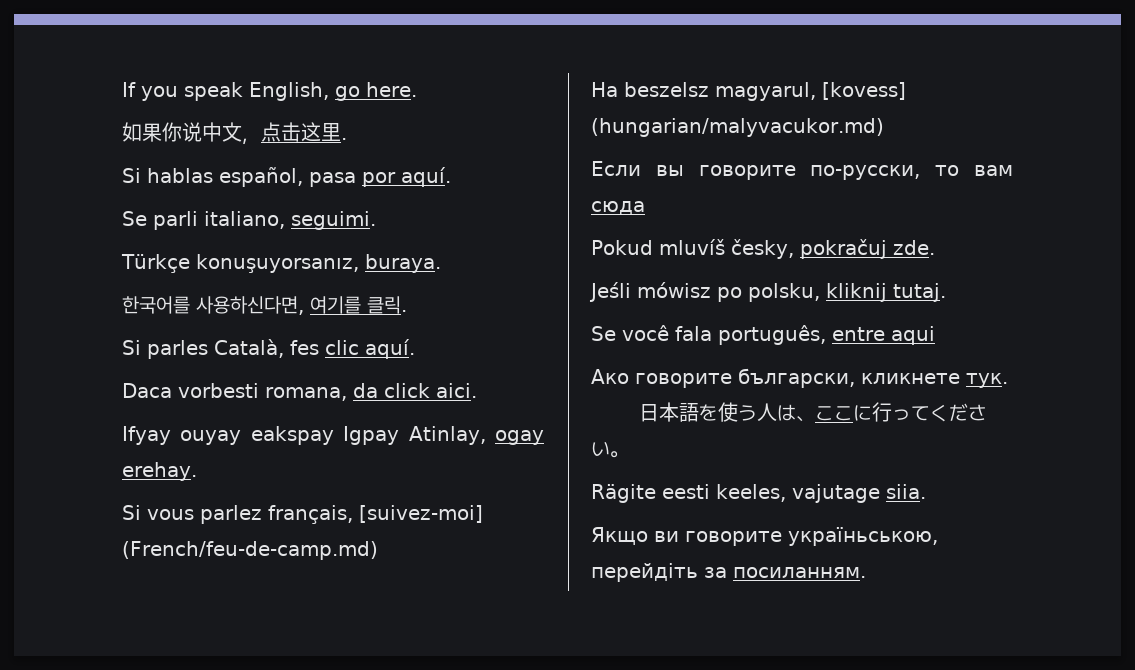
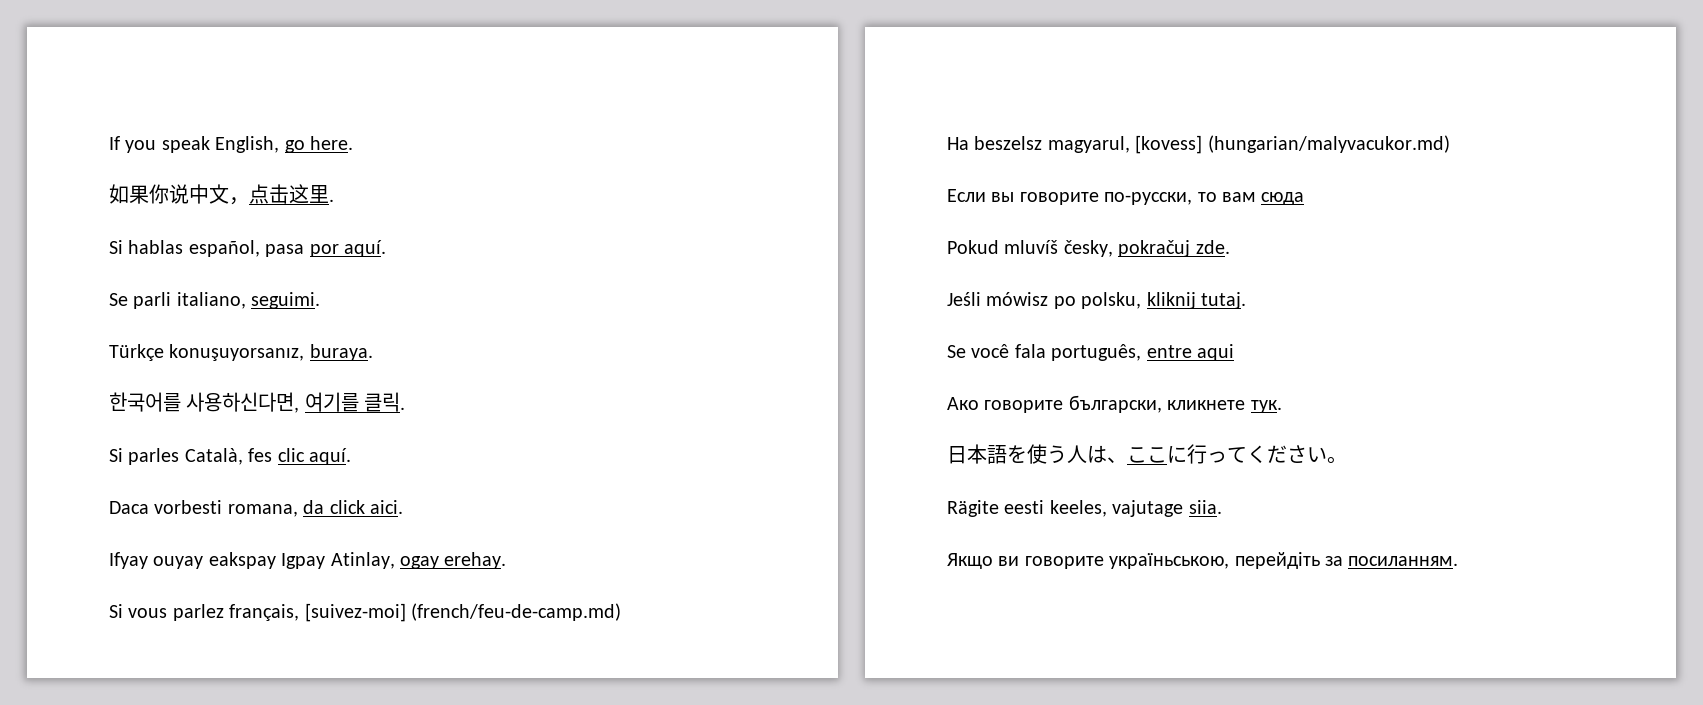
[122,541,378,560] (French/feu-de-camp.md) -> [411,603,621,621] (french/feu-de-camp.md)

